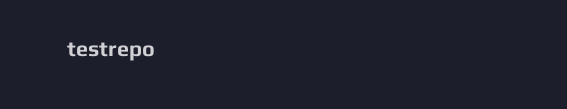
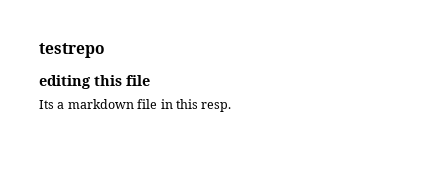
(155, 51) none -> [39,75,150,89] [39,99,232,112] // editing this file // Its a markdown file in this resp.

